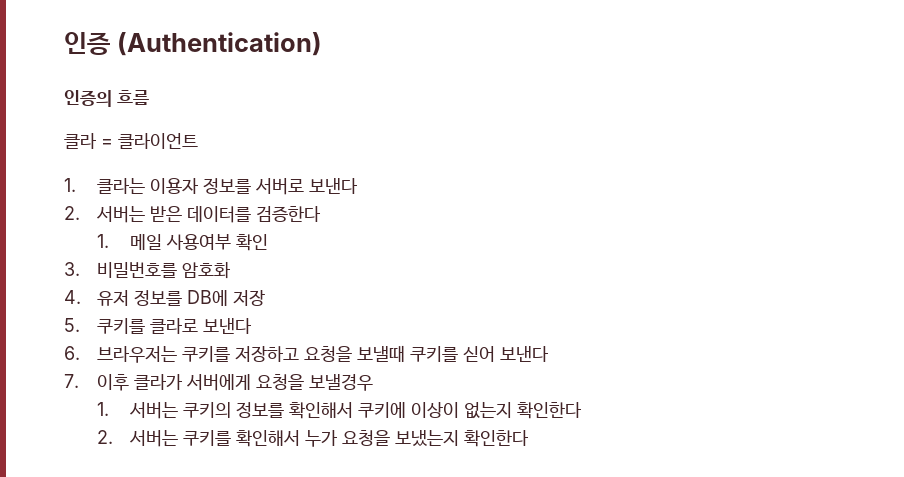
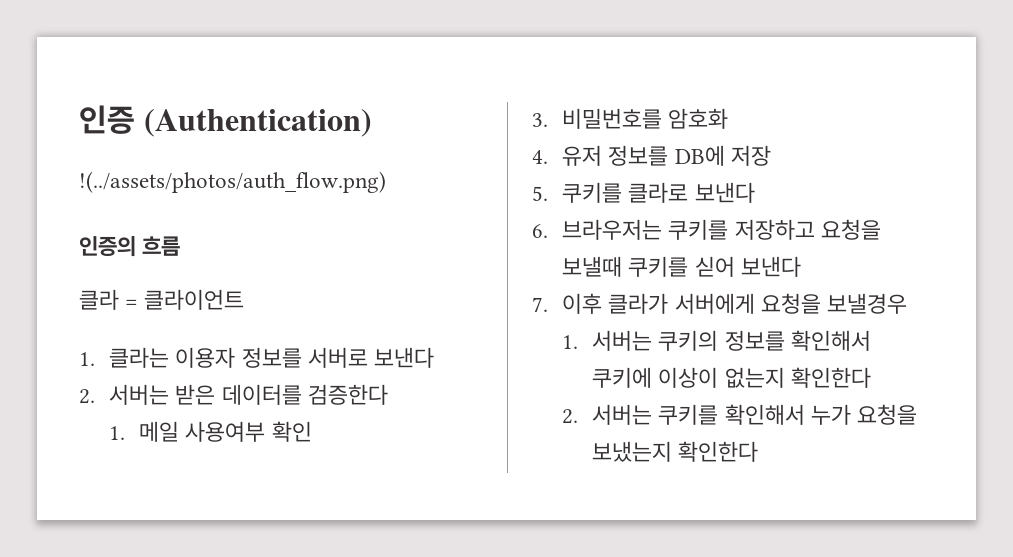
(322, 44) none -> [79,171,386,193] // !(../assets/photos/auth_flow.png)

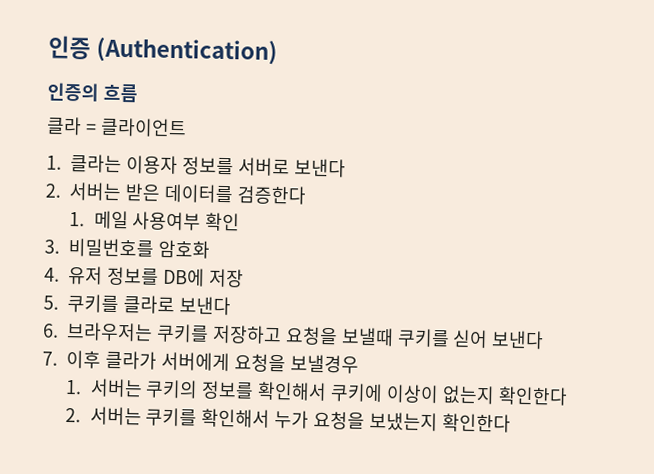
[79,171,386,193] // !(../assets/photos/auth_flow.png) -> (279, 51) none

